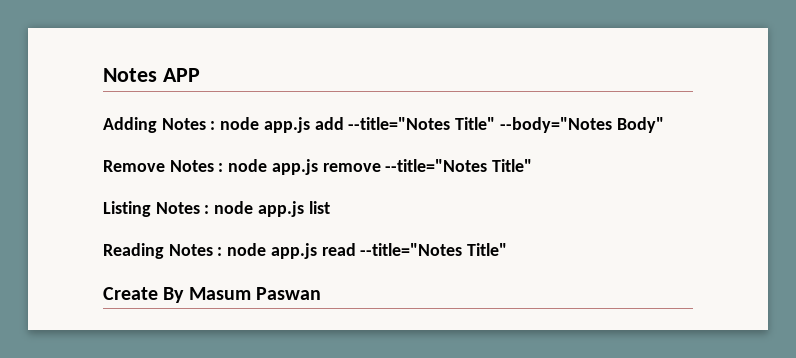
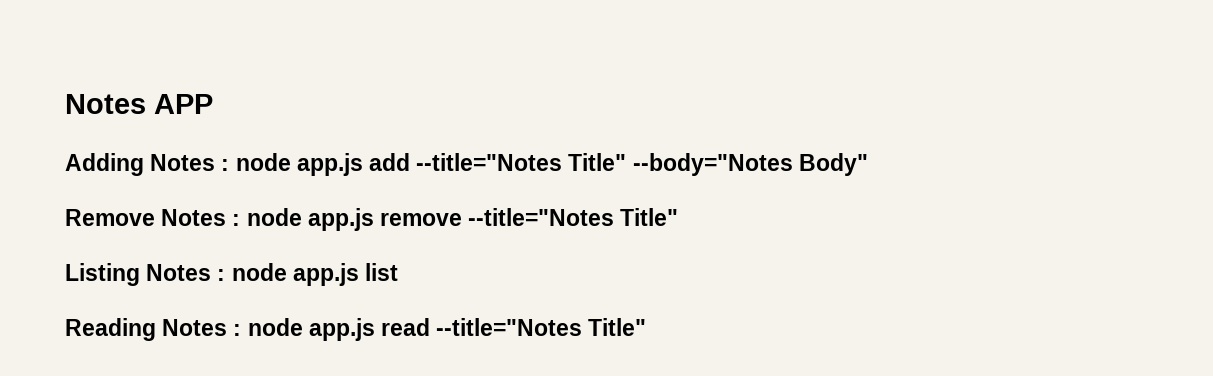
[103,287,321,303] // Create By Masum Paswan -> (647, 327) none

